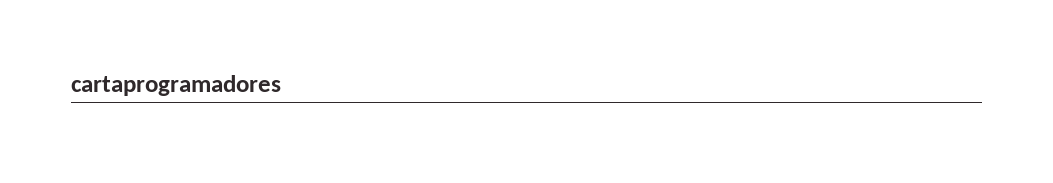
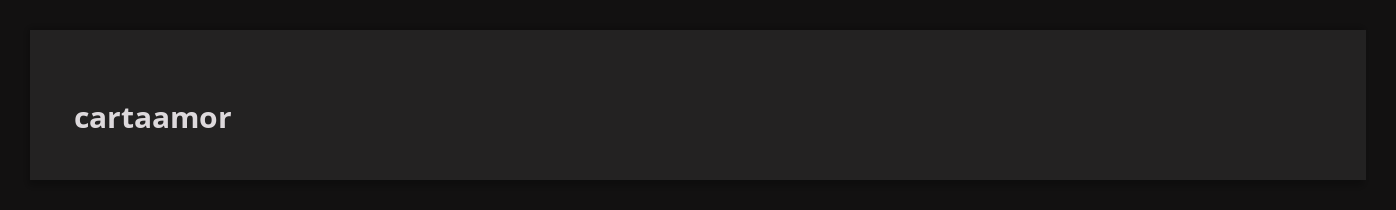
[71,75,281,96] cartaprogramadores -> [74,108,232,128] cartaamor

